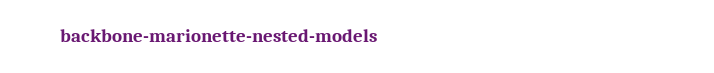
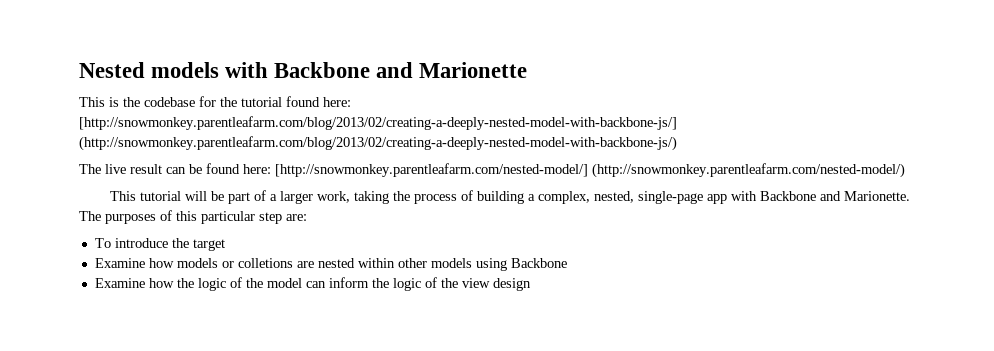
[60,29,377,42] backbone-marionette-nested-models -> [79,62,528,78] [79,96,351,107] [79,116,677,130] [79,136,677,151] [79,163,905,178] [109,190,910,204] [79,210,307,224] [94,238,225,251] [94,258,567,271] [94,277,531,291] Nested models with Backbone and Marionette // This is the codebase for the tutorial found here: [http://snowmonkey.parentleafarm.com/blog/2013/02/creating-a-deeply-nested-model-with-backbone-js/] (http://snowmonkey.parentleafarm.com/blog/2013/02/creating-a-deeply-nested-model-with-backbone-js/) // The live result can be found here: [http://snowmonkey.parentleafarm.com/nested-model/] (http://snowmonkey.parentleafarm.com/nested-model/) // This tutorial will be part of a larger work, taking the process of building a complex, nested, single-page app with Backbone and Marionette. The purposes of this particular step are: // To introduce the target // Examine how models or colletions are nested within other models using Backbone // Examine how the logic of the model can inform the logic of the view design

